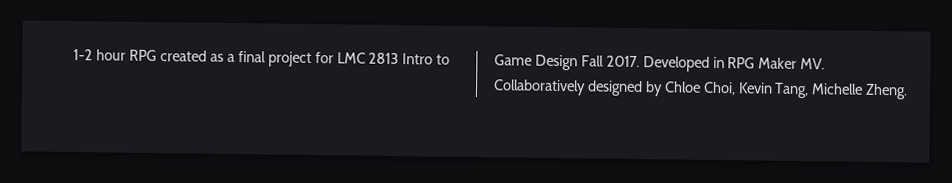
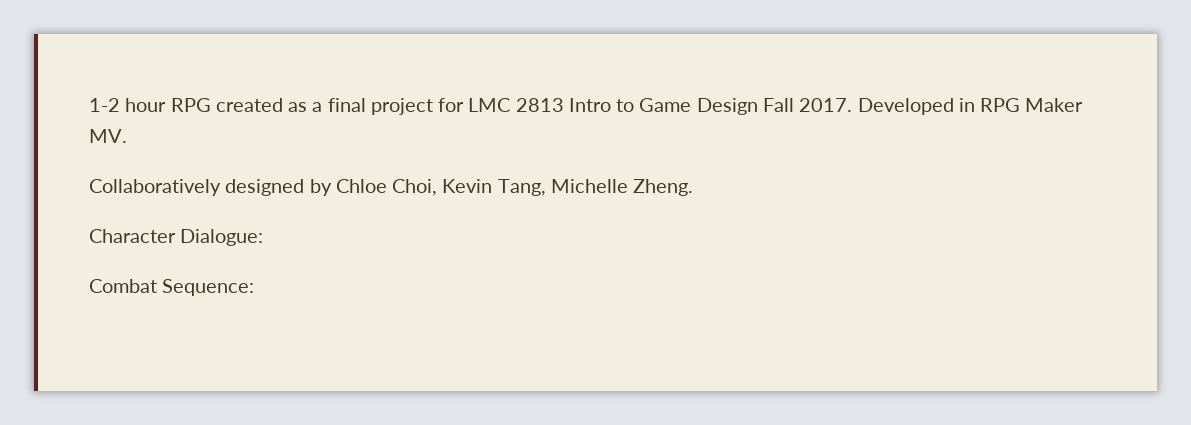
(909, 91) none -> [89,229,264,246] [89,279,255,296] // Character Dialogue: // Combat Sequence:

